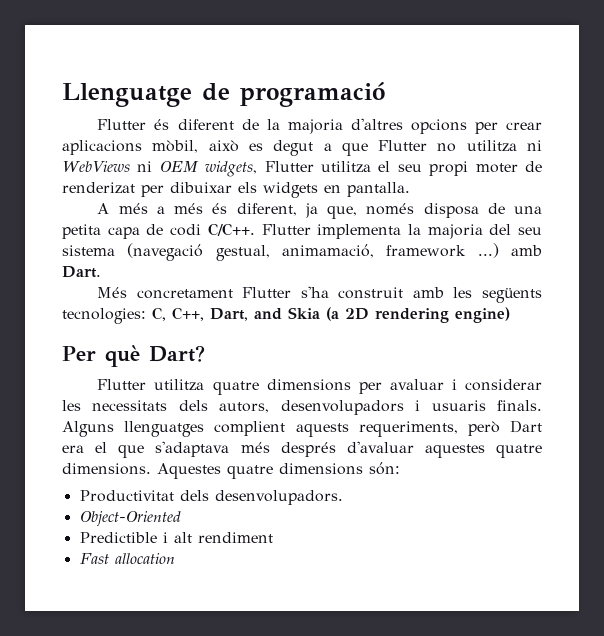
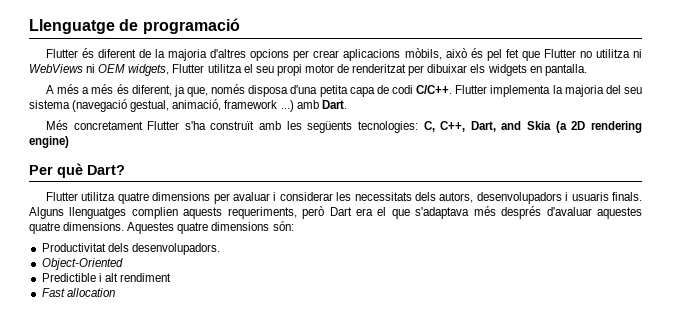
[152,140,332,156] mòbil, això es degut a -> [404,48,519,61] mòbils, això és pel fet
[475,161,542,173] [62,182,135,194] moter de renderizat -> [304,64,407,73] motor de renderitzat
[487,203,542,214] de una -> [290,85,318,94] d'una
[282,244,374,258] animamació, -> [172,99,222,111] animació,
[338,287,404,299] construit -> [210,121,255,130] construït
[214,421,286,436] complient -> [131,207,178,219] complien

